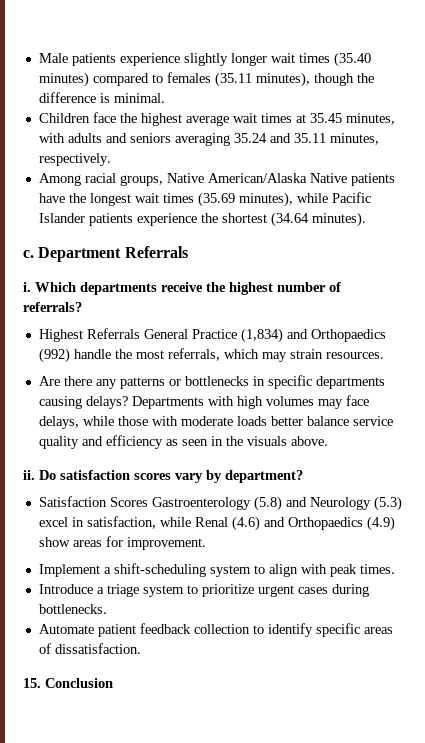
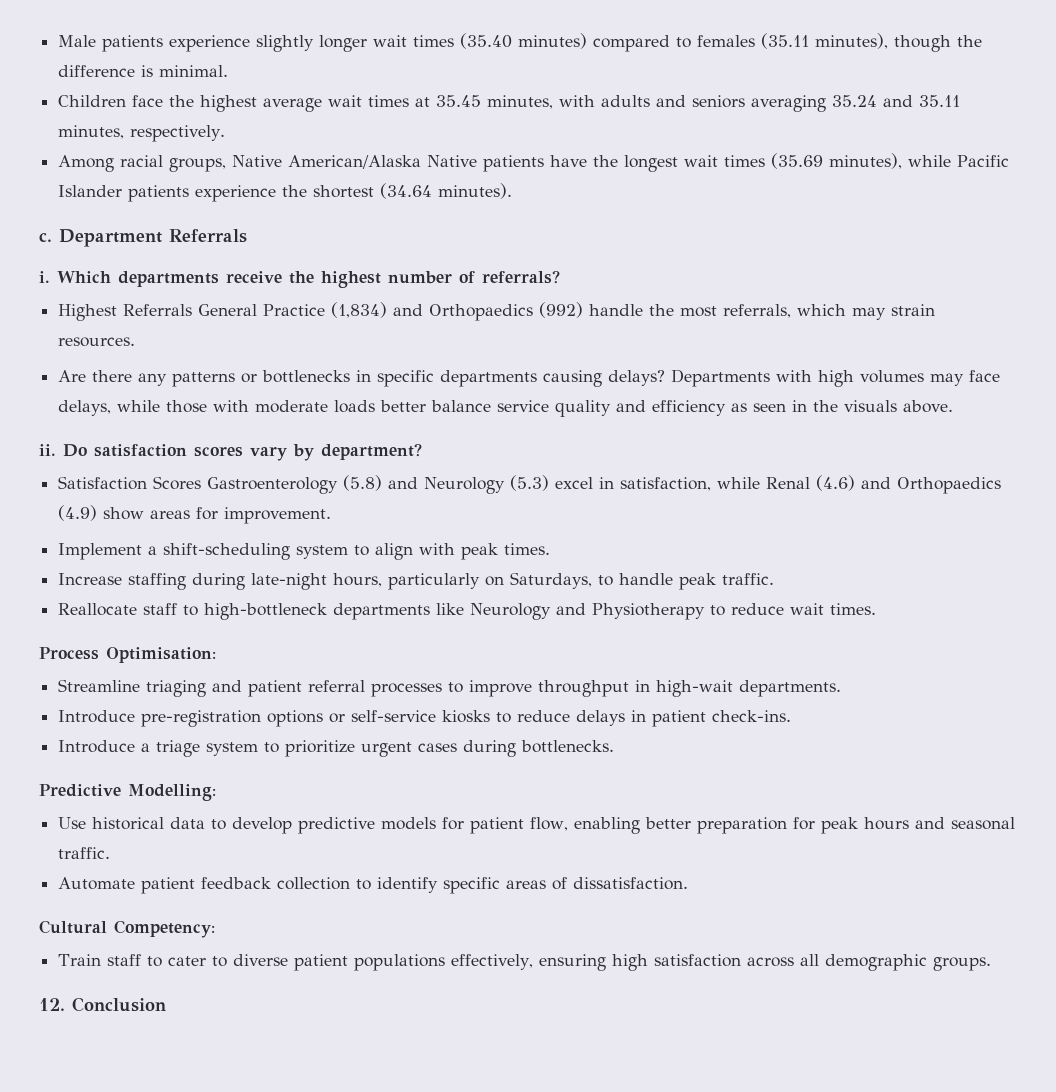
(395, 569) none -> [58,572,775,590] [58,603,877,620] [39,647,216,663] [58,679,842,697] [58,710,792,727] // Increase staffing during late-night hours, particularly on Saturdays, to handle peak traffic. // Reallocate staff to high-bottleneck departments like Neurology and Physiotherapy to reduce wait times. // Process Optimisation: // Streamline triaging and patient referral processes to improve throughput in high-wait departments. // Introduce pre-registration options or self-service kiosks to reduce delays in patient check-ins.
(107, 609) none -> [39,784,216,801] [58,817,1016,834] [58,847,111,859] // Predictive Modelling: // Use historical data to develop predictive models for patient flow, enabling better preparation for peak hours and seasonal traffic.
[23,678,41,688] 15. -> [39,920,215,938] [58,954,992,971] [39,998,65,1011] Cultural Competency: // Train staff to cater to diverse patient populations effectively, ensuring high satisfaction across all demographic groups. // 12.

